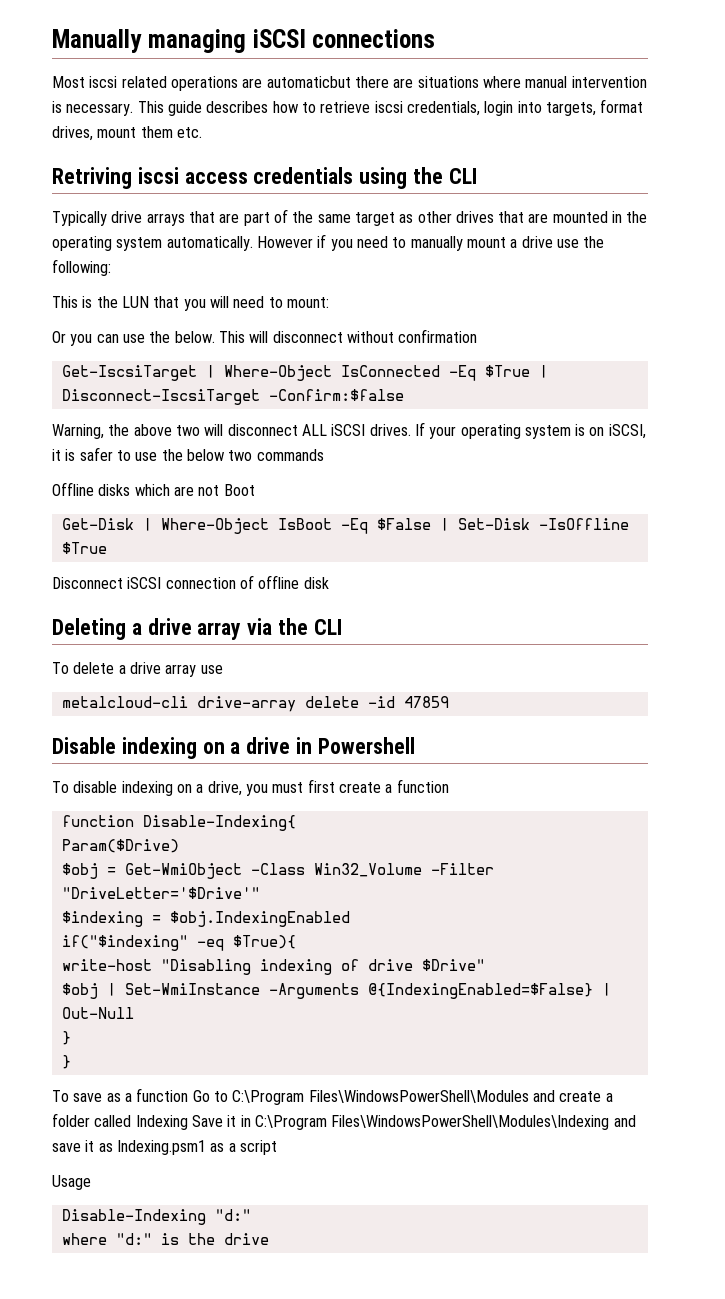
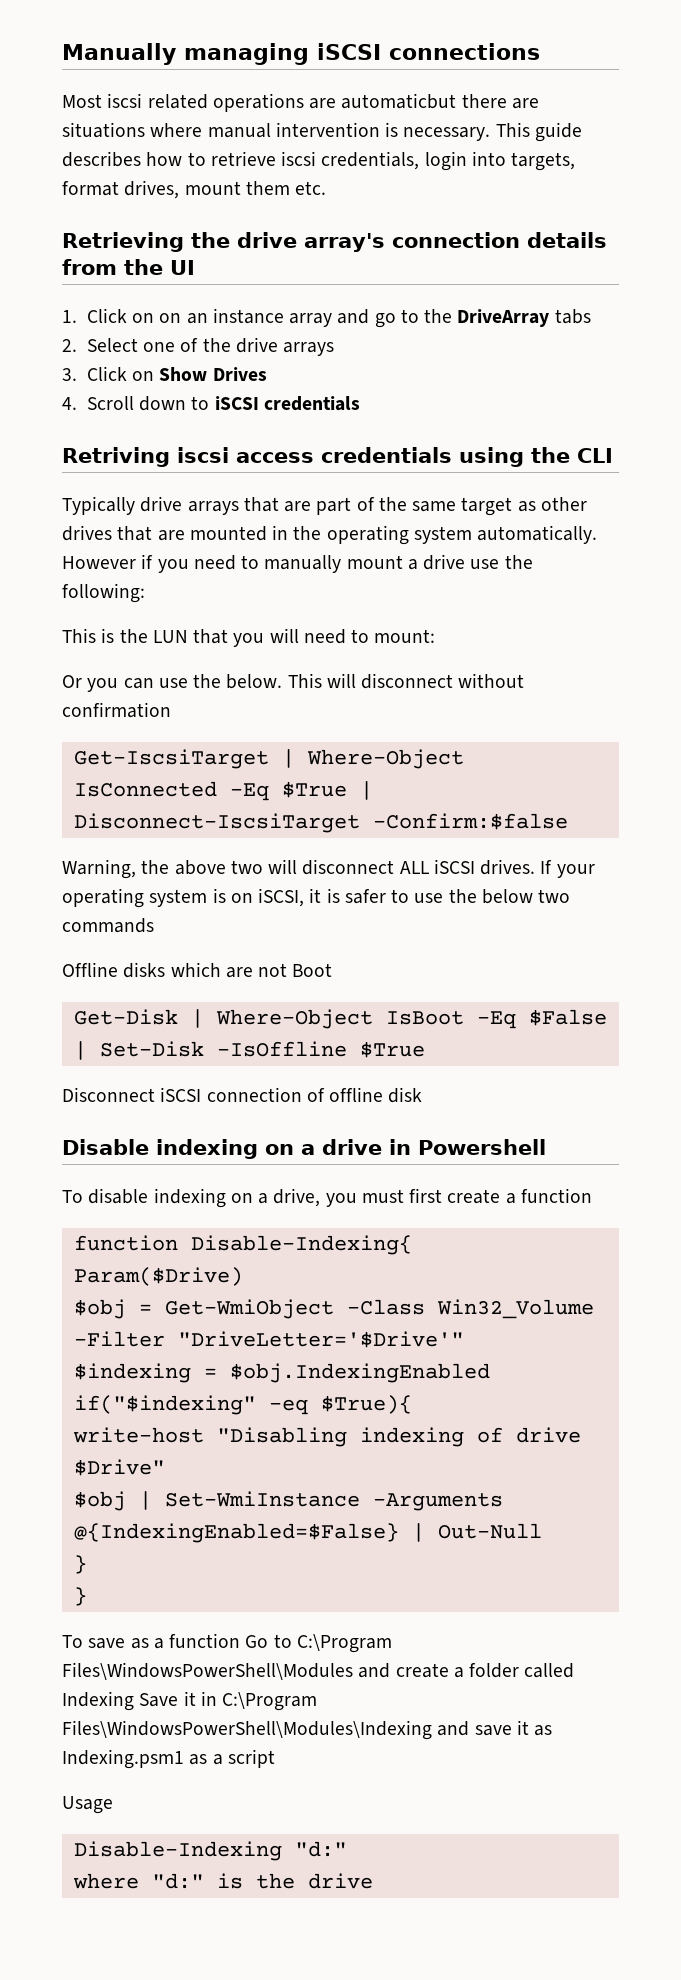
(202, 132) none -> [62,232,607,252] [62,259,195,275] [62,308,591,328] [62,337,335,356] [62,366,267,381] [62,396,360,411] // Retrieving the drive array's connection details from the UI // 1. Click on on an instance array and go to the DriveArray tabs // 2. Select one of the drive arrays // 3. Click on Show Drives // 4. Scroll down to iSCSI credentials
[52,618,342,640] [52,662,223,677] [61,696,449,712] // Deleting a drive array via the CLI // To delete a drive array use // metalcloud-cli drive-array delete -id 47859 -> (423, 1095) none

